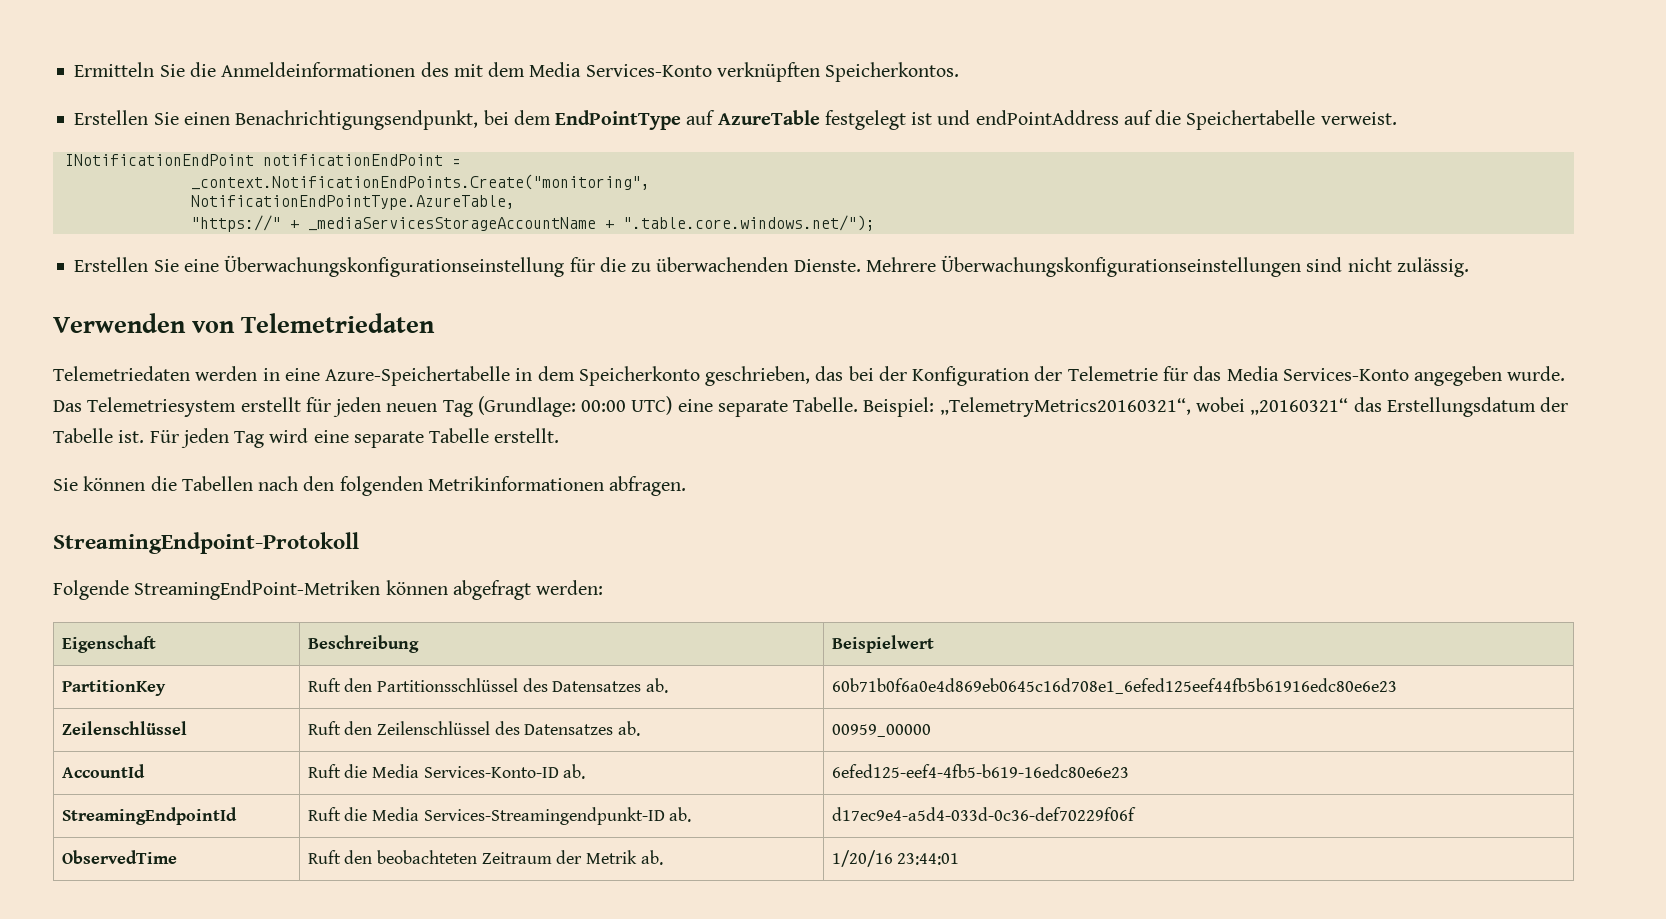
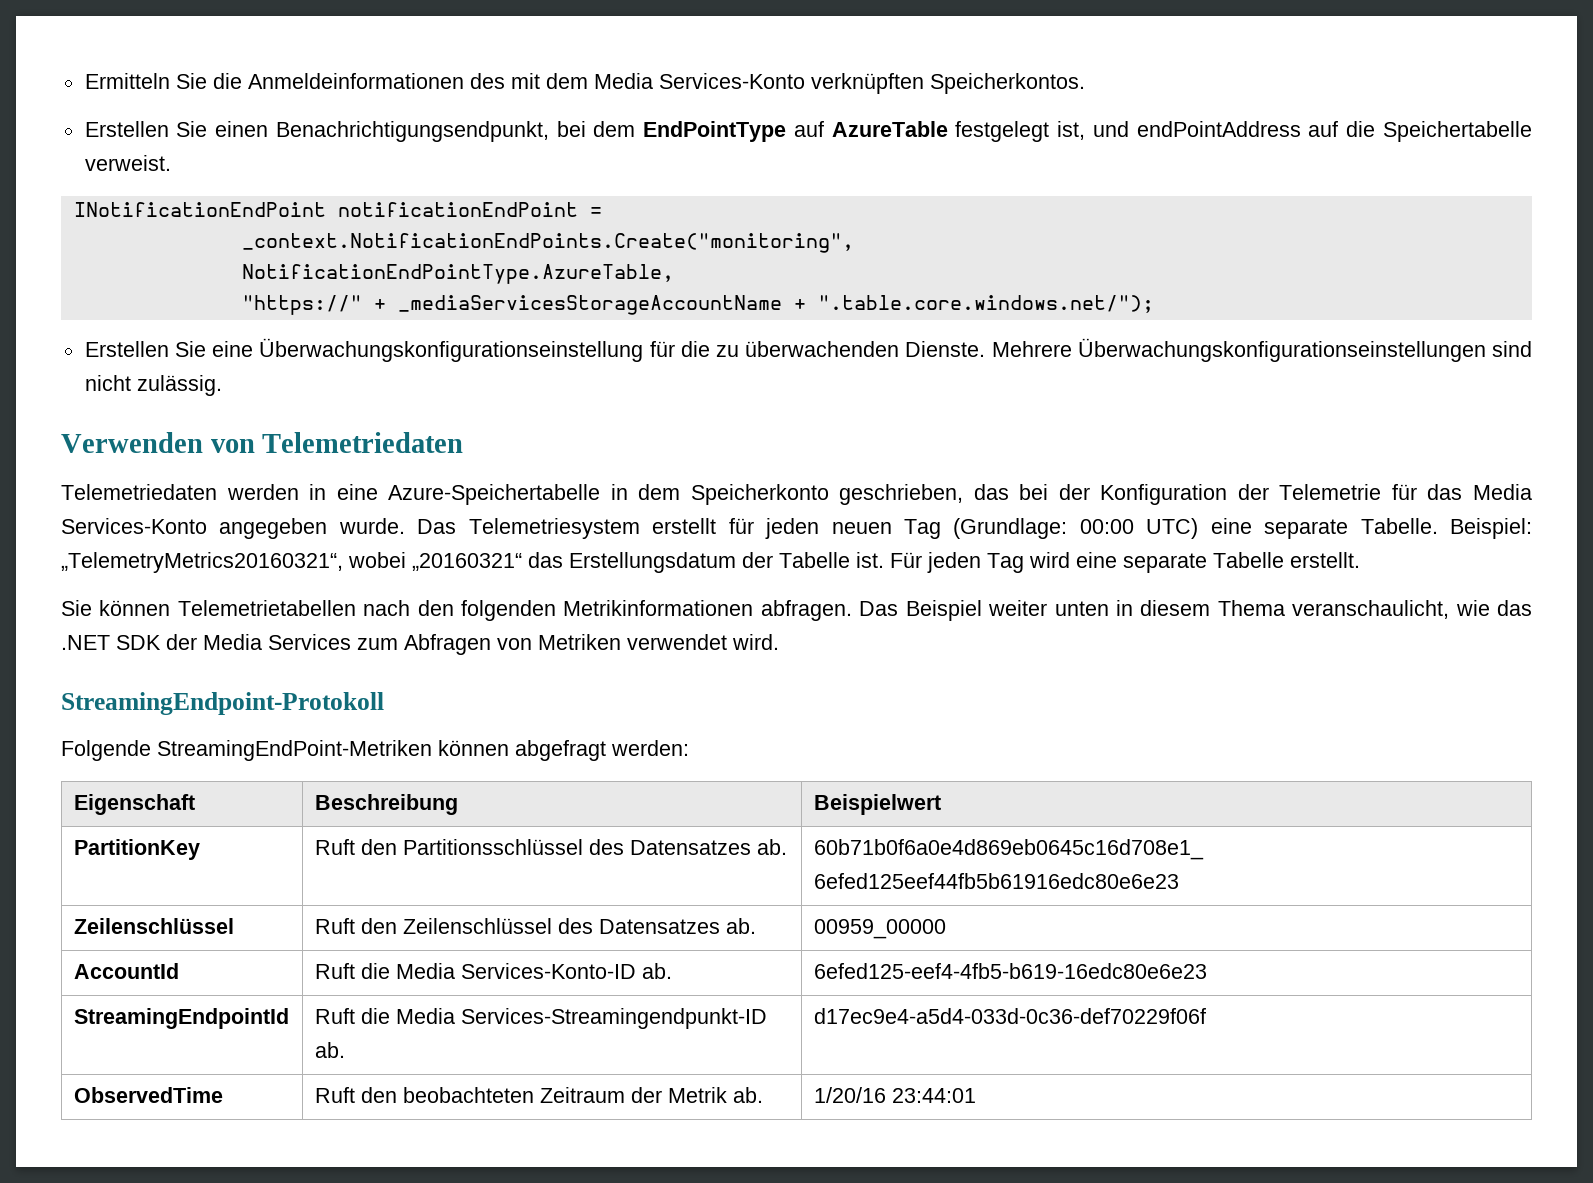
[911,112,933,125] ist -> [1057,121,1086,140] ist,
[150,476,253,491] die Tabellen -> [177,600,356,616] Telemetrietabellen
(687, 486) none -> [859,600,1533,621] [61,634,779,655] Das Beispiel weiter unten in diesem Thema veranschaulicht, wie das .NET SDK der Media Services zum Abfragen von Metriken verwendet wird.

